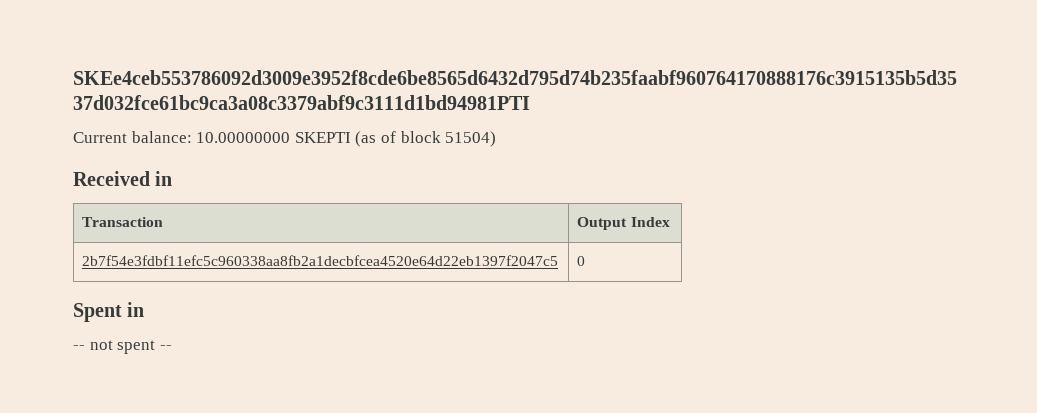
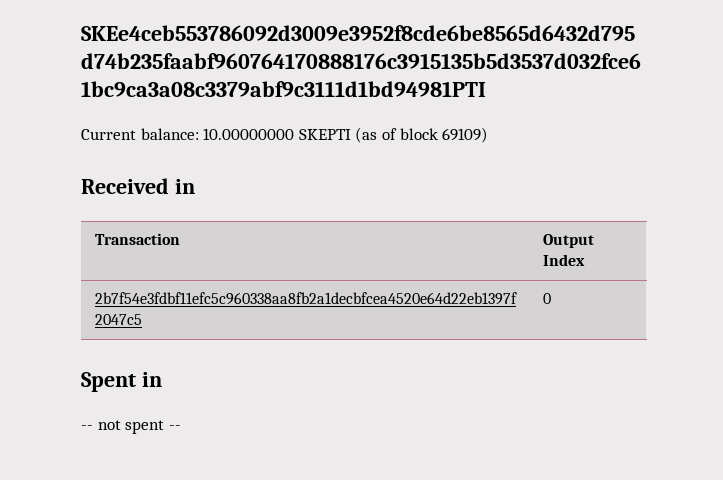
[445,131,497,147] 51504) -> [442,127,489,143] 69109)

